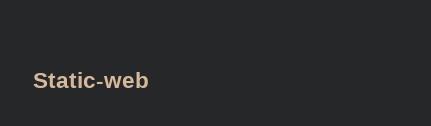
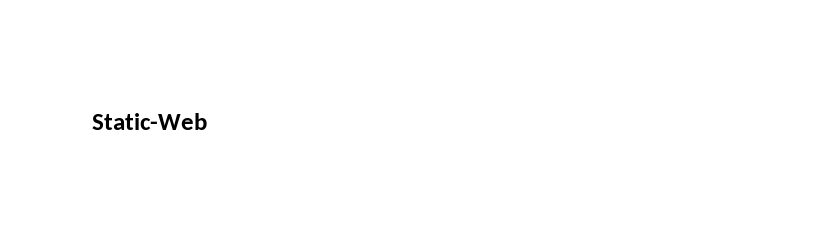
[33,72,149,88] Static-web -> [92,113,207,130] Static-Web

